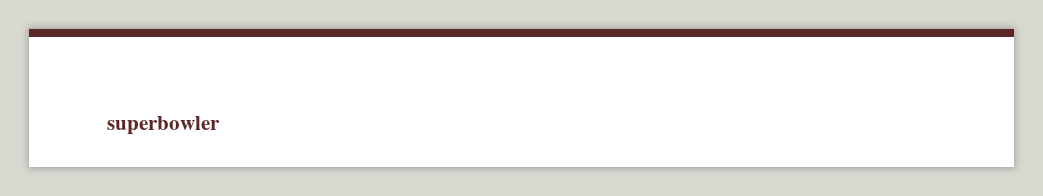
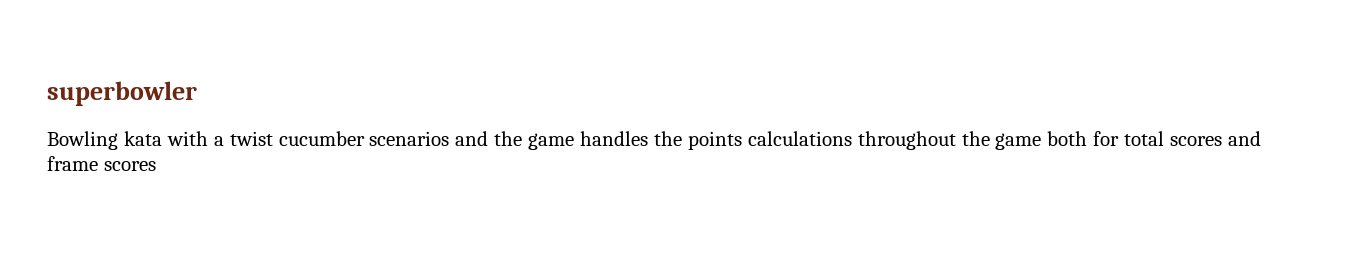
(220, 125) none -> [47,131,1262,150] [47,156,156,171] // Bowling kata with a twist cucumber scenarios and the game handles the points calculations throughout the game both for total scores and frame scores

